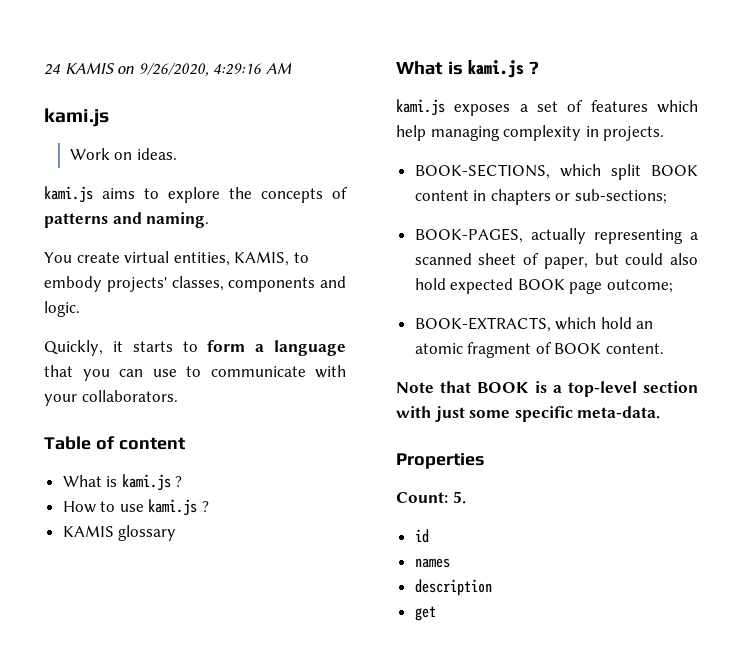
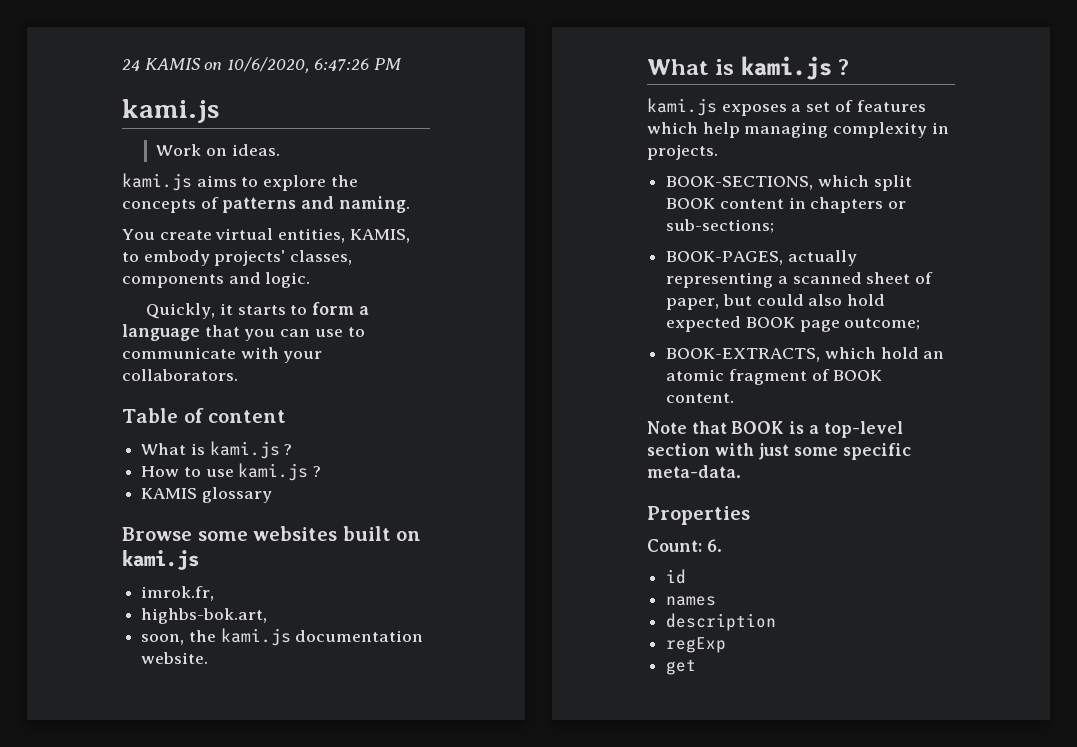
[138,62,292,76] 9/26/2020, 4:29:16 AM -> [227,57,402,73] 10/6/2020, 6:47:26 PM
(177, 533) none -> [122,526,422,541] [122,550,199,570] [141,586,215,601] [141,608,268,624] [141,628,424,646] [141,652,209,664] // Browse some websites built on kami.js // imrok.fr, // highbs-bok.art, // soon, the kami.js documentation website.
[452,491,466,504] 5. -> [706,539,722,552] 6.
(492, 587) none -> [666,637,727,653] // regExp

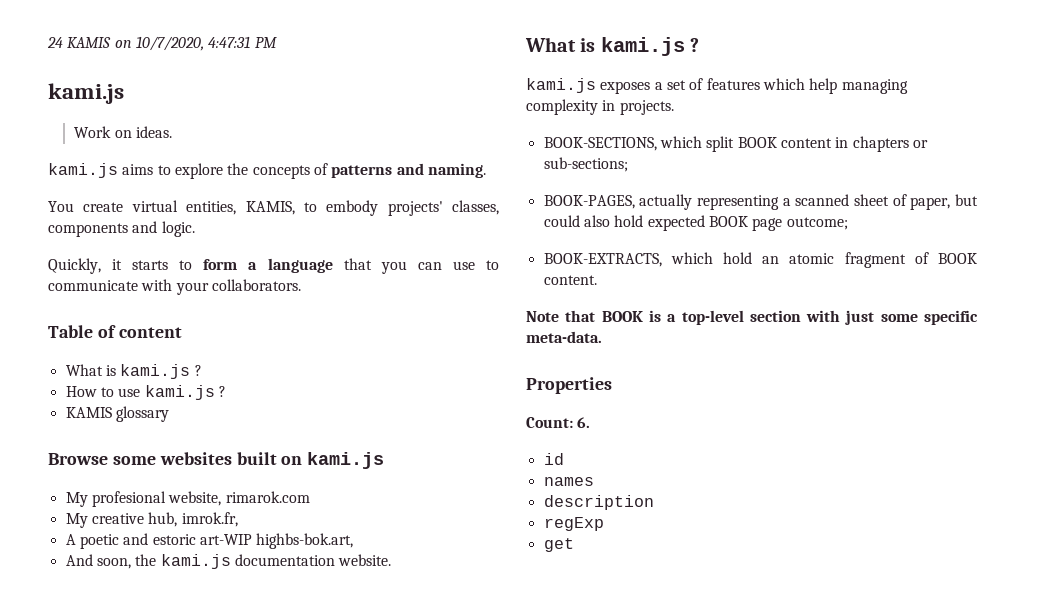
[227,57,369,73] 10/6/2020, 6:47:26 -> [135,36,251,51] 10/7/2020, 4:47:31
[141,586,215,601] imrok.fr, // -> [65,491,310,507] [65,512,238,528] [65,533,252,549] My profesional website, rimarok.com // My creative hub, imrok.fr, // A poetic and estoric art-WIP
(268, 616) none -> [65,554,93,566] And

